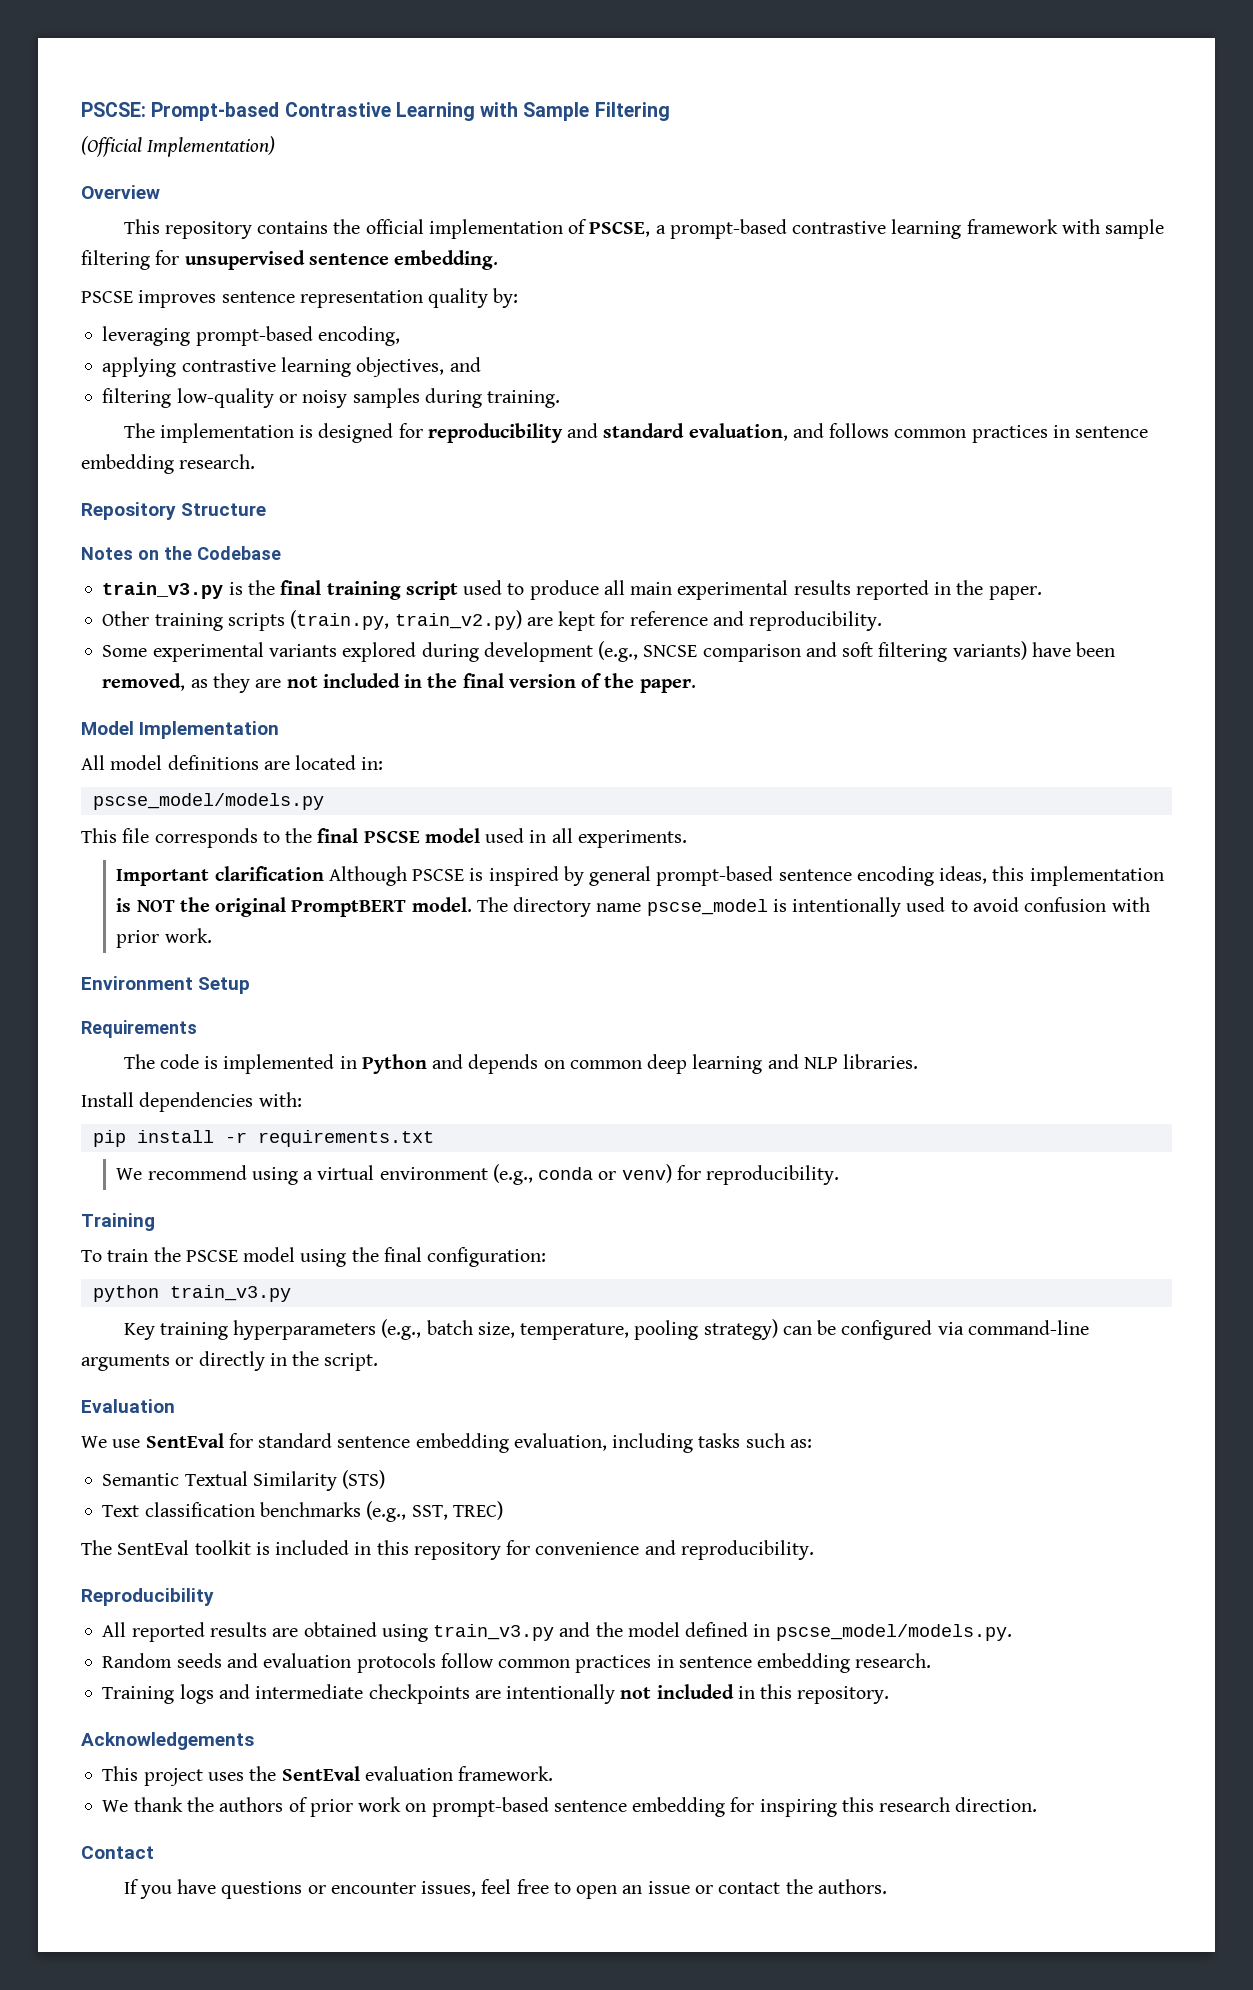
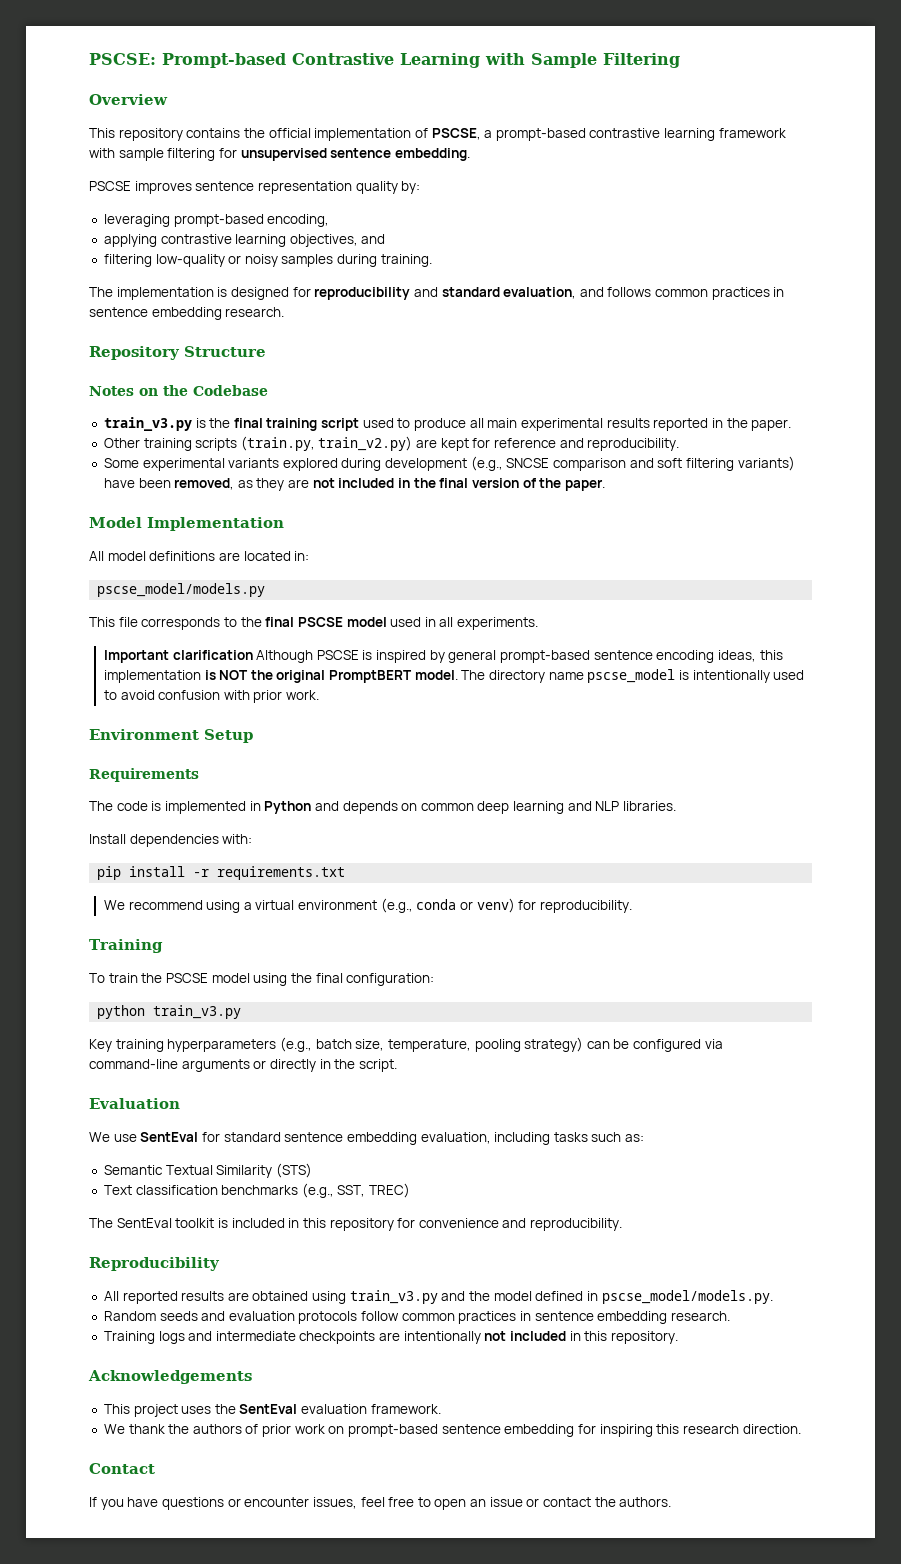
[81,136,276,157] // (Official Implementation) -> (680, 60) none

